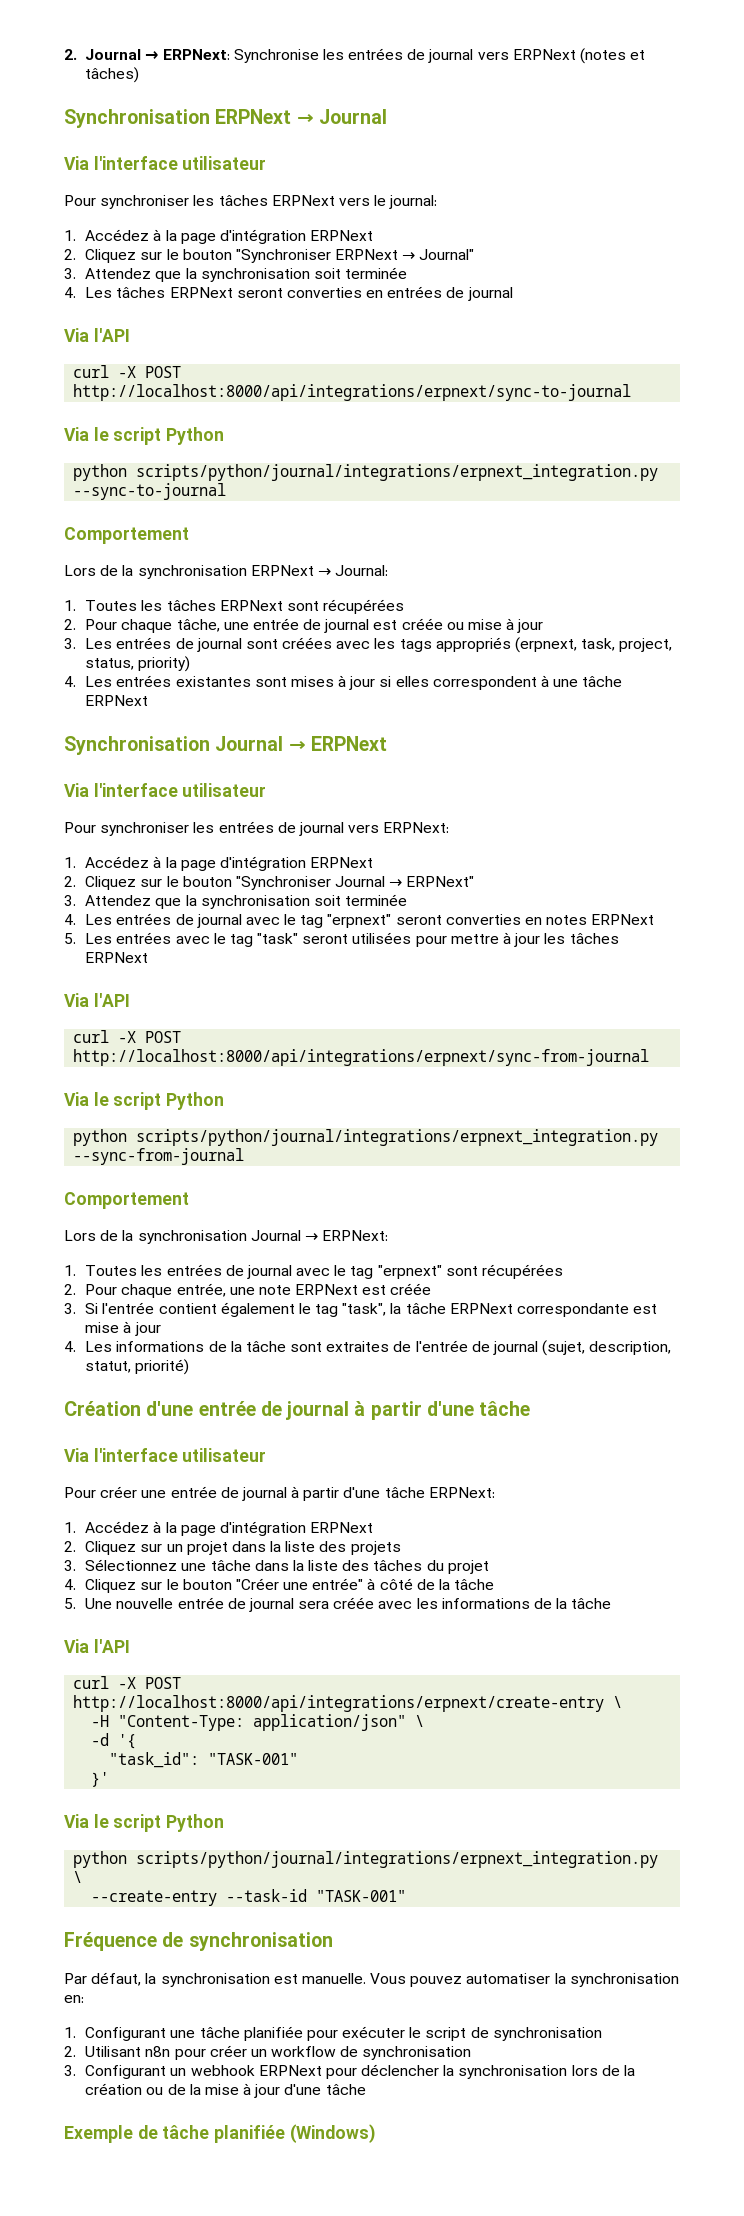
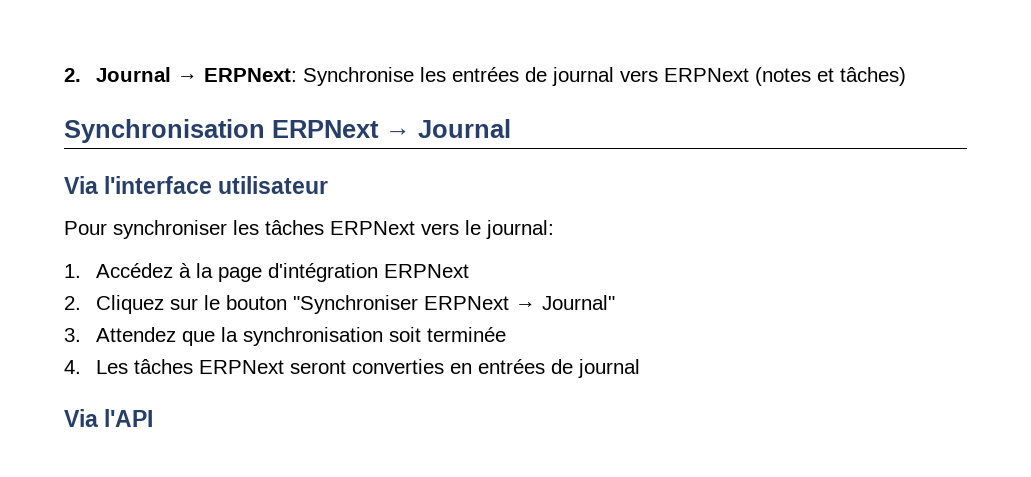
[73,365,182,378] [73,384,632,401] [64,427,225,445] [73,464,659,481] [73,483,227,500] [64,527,189,544] [64,565,389,579] [64,599,405,614] [64,618,544,633] [64,637,673,653] [85,656,191,672] [64,675,623,690] [85,695,149,706] [64,736,387,755] [64,783,267,797] [64,821,450,836] [64,856,374,871] [64,876,475,890] [64,894,408,909] [64,913,655,928] [64,932,619,947] [85,952,149,963] [64,993,130,1007] [73,1030,182,1043] [73,1049,650,1066] [64,1092,225,1110] [73,1129,659,1146] [73,1148,245,1165] [64,1192,189,1209] [64,1230,389,1244] [64,1264,563,1279] [64,1283,432,1298] [64,1302,658,1317] [85,1321,161,1336] [64,1340,672,1356] [85,1359,190,1375] [64,1401,531,1420] [64,1448,267,1462] [64,1486,495,1501] [64,1521,374,1536] [64,1541,401,1555] [64,1559,489,1574] [64,1578,495,1593] [64,1597,612,1612] [64,1639,130,1653] [73,1676,182,1689] [73,1695,623,1712] [91,1714,425,1731] [91,1733,137,1749] [109,1752,299,1768] [91,1772,110,1787] [64,1814,225,1832] [73,1851,659,1868] [73,1871,83,1883] [91,1889,407,1906] [64,1932,333,1951] [64,1972,679,1987] [64,1995,84,2003] [64,2026,602,2041] [64,2045,472,2060] [64,2064,635,2079] [85,2083,366,2098] [64,2124,376,2143] // curl -X POST http://localhost:8000/api/integrations/erpnext/sync-to-journal // Via le script Python // python scripts/python/journal/integrations/erpnext_integration.py --sync-to-journal // Comportement // Lors de la synchronisation ERPNext → Journal: // 1. Toutes les tâches ERPNext sont récupérées // 2. Pour chaque tâche, une entrée de journal est créée ou mise à jour // 3. Les entrées de journal sont créées avec les tags appropriés (erpnext, task, project, status, priority) // 4. Les entrées existantes sont mises à jour si elles correspondent à une tâche ERPNext // Synchronisation Journal → ERPNext // Via l'interface utilisateur // Pour synchroniser les entrées de journal vers ERPNext: // 1. Accédez à la page d'intégration ERPNext // 2. Cliquez sur le bouton "Synchroniser Journal → ERPNext" // 3. Attendez que la synchronisation soit terminée // 4. Les entrées de journal avec le tag "erpnext" seront converties en notes ERPNext // 5. Les entrées avec le tag "task" seront utilisées pour mettre à jour les tâches ERPNext // Via l'API // curl -X POST http://localhost:8000/api/integrations/erpnext/sync-from-journal // Via le script Python // python scripts/python/journal/integrations/erpnext_integration.py --sync-from-journal // Comportement // Lors de la synchronisation Journal → ERPNext: // 1. Toutes les entrées de journal avec le tag "erpnext" sont récupérées // 2. Pour chaque entrée, une note ERPNext est créée // 3. Si l'entrée contient également le tag "task", la tâche ERPNext correspondante est mise à jour // 4. Les informations de la tâche sont extraites de l'entrée de journal (sujet, description, statut, priorité) // Création d'une entrée de journal à partir d'une tâche // Via l'interface utilisateur // Pour créer une entrée de journal à partir d'une tâche ERPNext: // 1. Accédez à la page d'intégration ERPNext // 2. Cliquez sur un projet dans la liste des projets // 3. Sélectionnez une tâche dans la liste des tâches du projet // 4. Cliquez sur le bouton "Créer une entrée" à côté de la tâche // 5. Une nouvelle entrée de journal sera créée avec les informations de la tâche // Via l'API // curl -X POST http://localhost:8000/api/integrations/erpnext/create-entry \ // -H "Content-Type: application/json" \ // -d '{ // "task_id": "TASK-001" // }' // Via le script Python // python scripts/python/journal/integrations/erpnext_integration.py \ // --create-entry --task-id "TASK-001" // Fréquence de synchronisation // Par défaut, la synchronisation est manuelle. Vous pouvez automatiser la synchronisation en: // 1. Configurant une tâche planifiée pour exécuter le script de synchronisation // 2. Utilisant n8n pour créer un workflow de synchronisation // 3. Configurant un webhook ERPNext pour déclencher la synchronisation lors de la création ou de la mise à jour d'une tâche // Exemple de tâche planifiée (Windows) -> (154, 418) none

